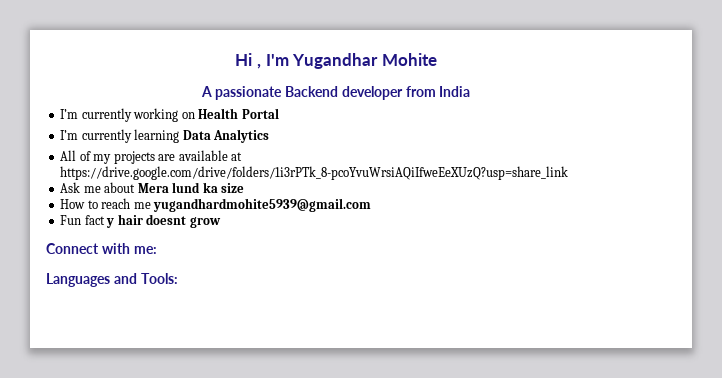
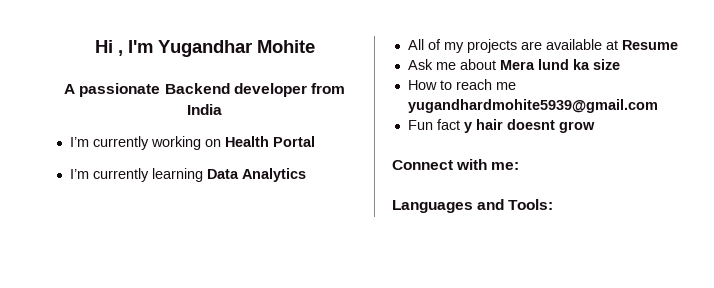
[60,166,569,180] https://drive.google.com/drive/folders/1i3rPTk_8-pcoYvuWrsiAQiIfweEeXUzQ?usp=share_link -> [621,40,678,50] Resume

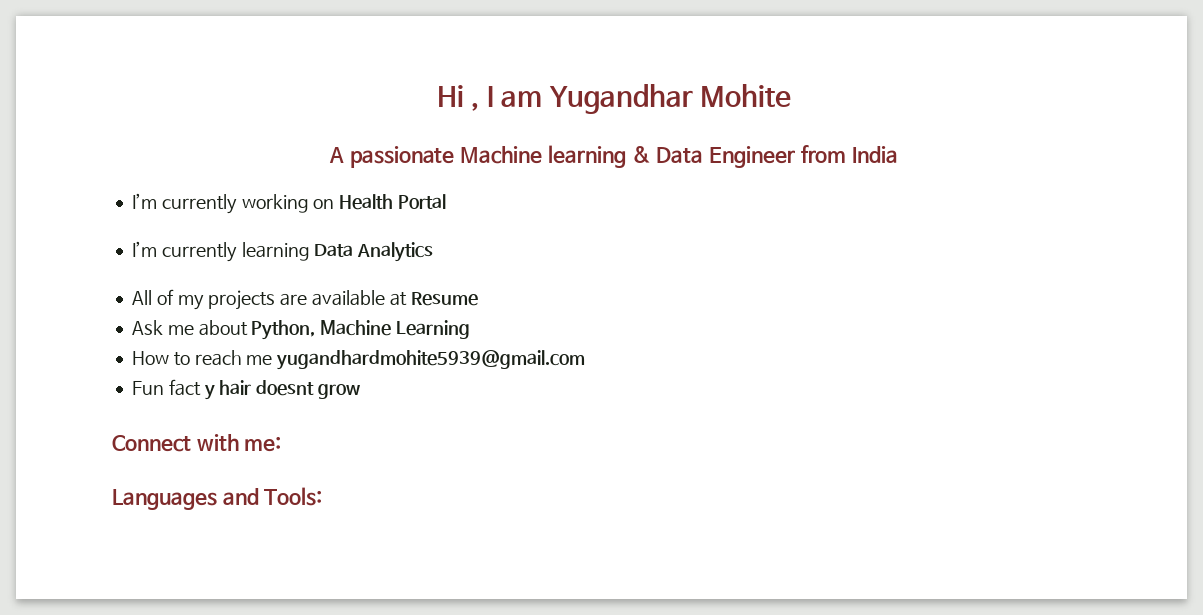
[127,40,153,53] I'm -> [486,86,543,107] I am
[164,83,307,97] Backend developer -> [460,145,795,168] Machine learning & Data Engineer
[499,59,620,70] Mera lund ka size -> [251,320,471,340] Python, Machine Learning

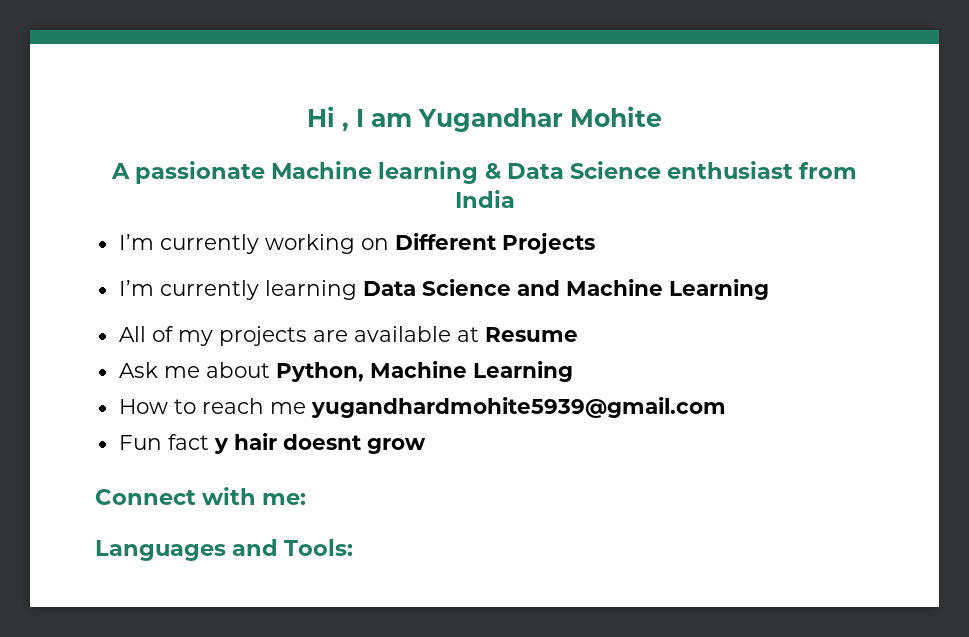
[708,146,795,168] Engineer -> [569,161,793,179] Science enthusiast
[339,194,447,210] Health Portal -> [394,233,595,254] Different Projects
[357,242,434,262] Analytics -> [421,279,769,300] Science and Machine Learning

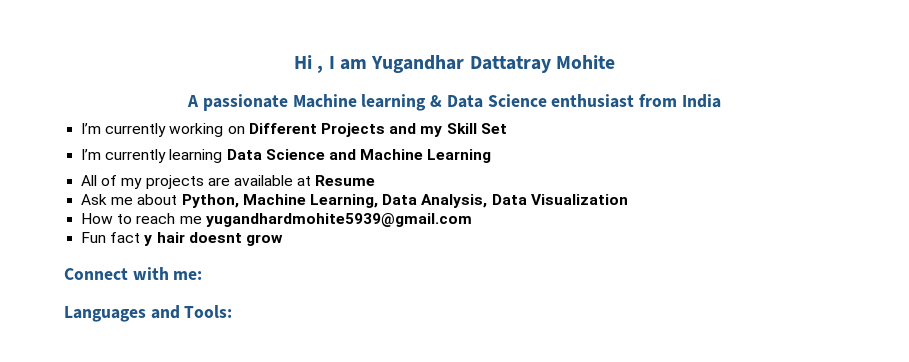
(563, 120) none -> [469,56,551,73] Dattatray
(595, 243) none -> [389,123,507,137] and my Skill Set
[472,361,573,382] Learning -> [309,194,628,208] Learning, Data Analysis, Data Visualization

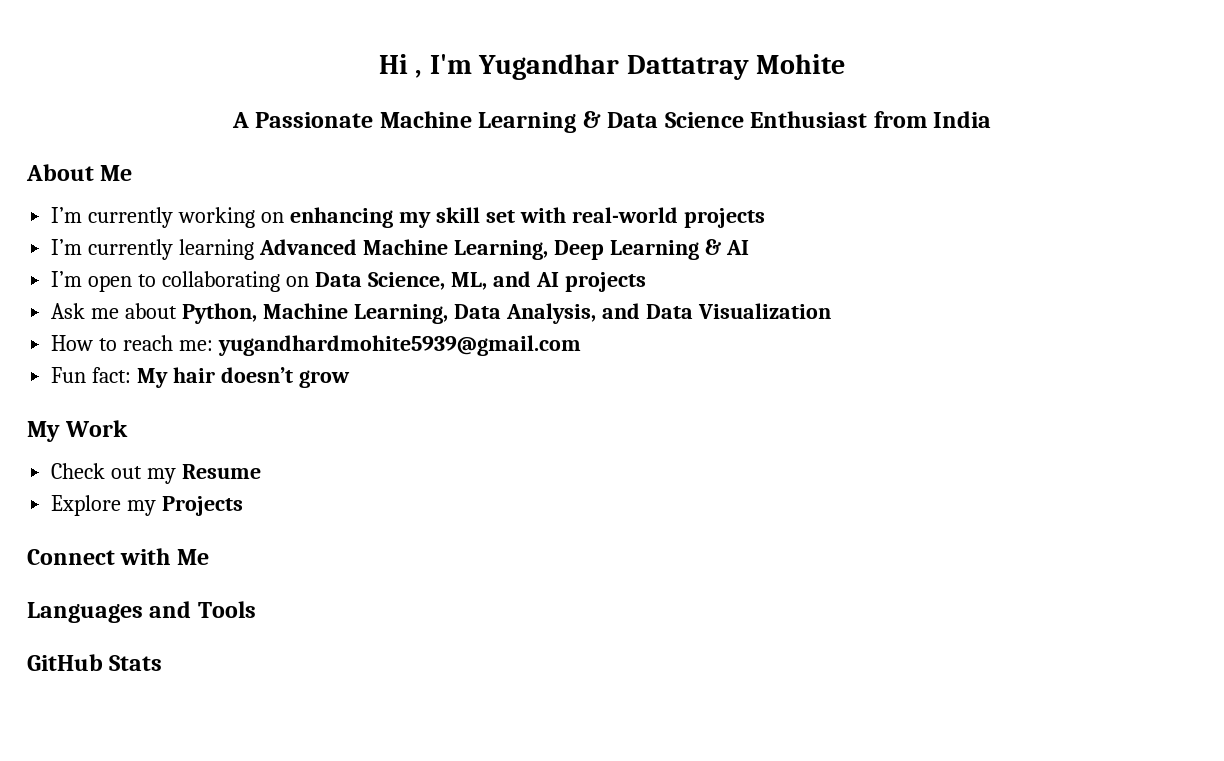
[328,56,367,70] I am -> [429,54,472,74] I'm
[202,94,427,111] passionate Machine learning -> [255,111,577,133] Passionate Machine Learning
[551,94,635,108] enthusiast -> [750,111,868,128] Enthusiast
(721, 101) none -> [26,164,133,181] // About Me
[248,123,507,137] [81,149,492,163] [81,175,376,189] Different Projects and my Skill Set // I’m currently learning Data Science and Machine Learning // All of my projects are available at Resume -> [289,207,765,228] [51,239,749,260] [51,271,646,292] enhancing my skill set with real-world projects // I’m currently learning Advanced Machine Learning, Deep Learning & AI // I’m open to collaborating on Data Science, ML, and AI projects
(488, 201) none -> [601,303,640,319] and
[179,216,202,224] me -> [179,340,214,351] me:
[110,232,283,246] fact y hair doesnt grow -> [92,367,350,388] [27,420,129,442] [51,463,262,484] [51,495,244,516] fact: My hair doesn’t grow // My Work // Check out my Resume // Explore my Projects
[173,271,203,280] me: -> [176,549,209,565] Me
[184,305,233,318] Tools: -> [197,601,256,618] [27,654,163,671] Tools // GitHub Stats

